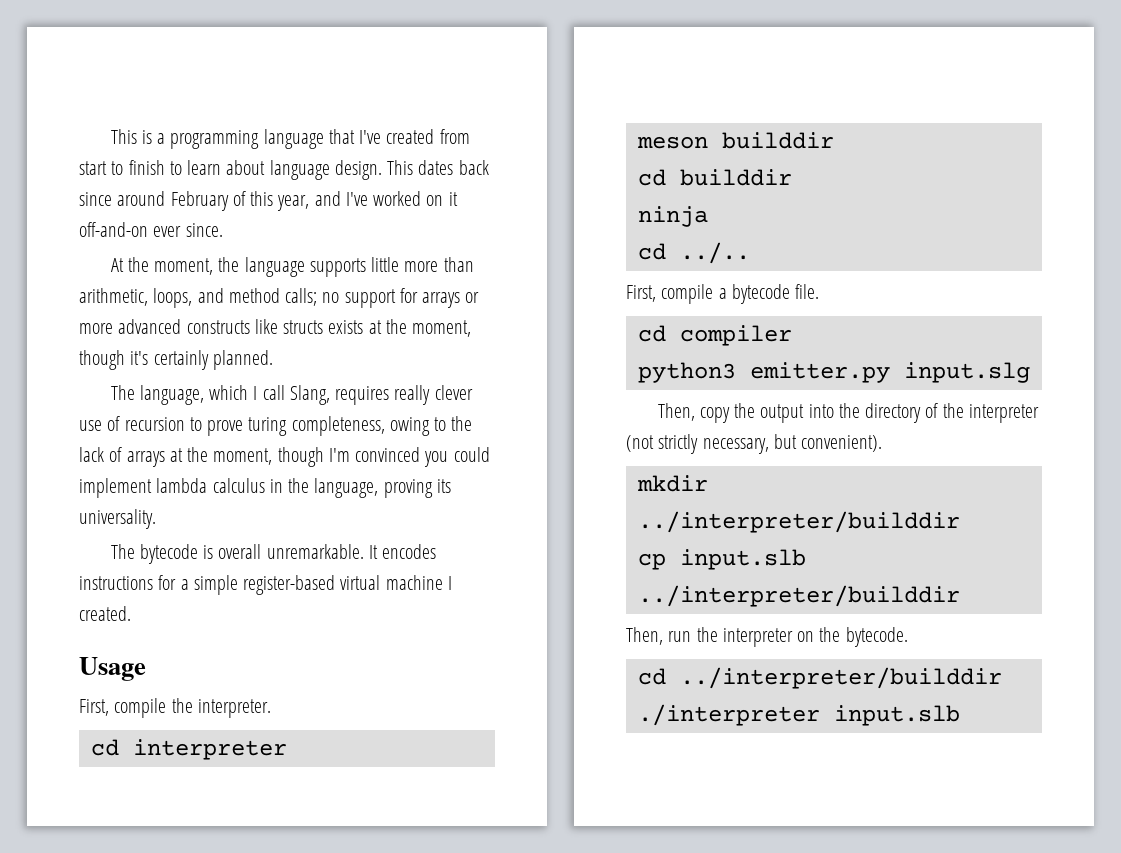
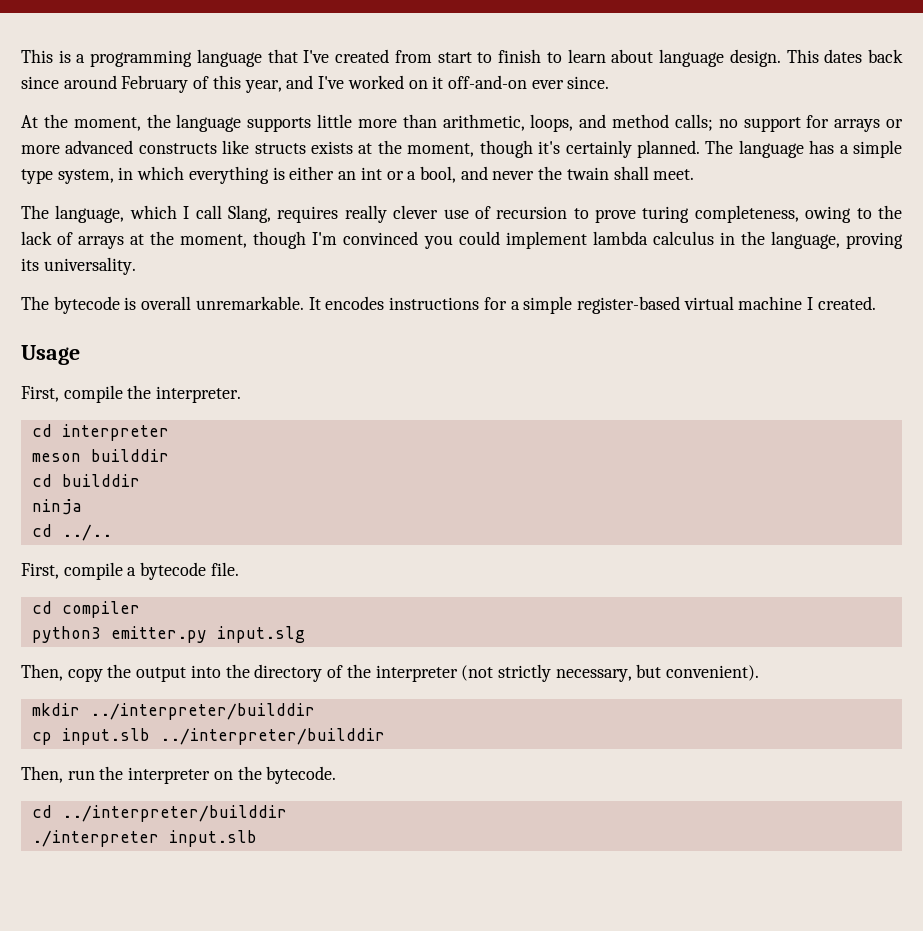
(273, 360) none -> [705,140,902,158] [21,166,695,184] The language has a simple type system, in which everything is either an int or a bool, and never the twain shall meet.

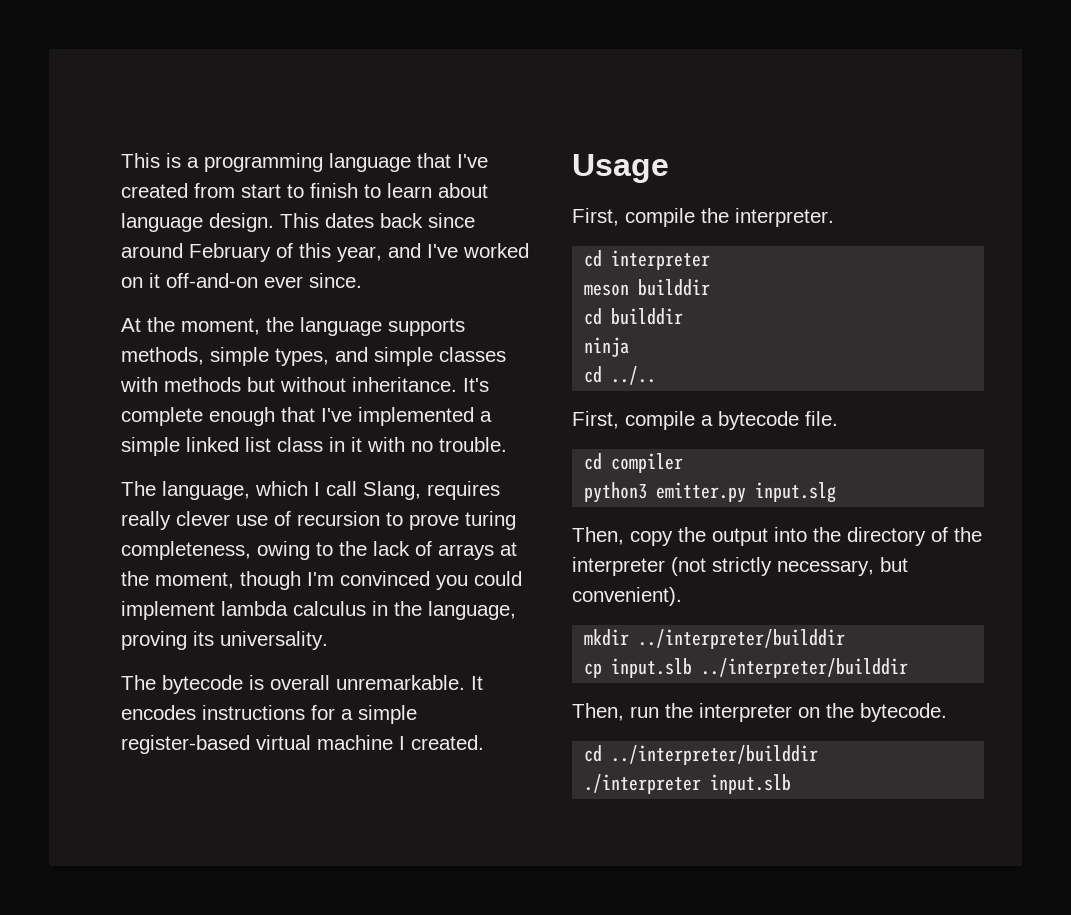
[317,114,904,132] [21,140,902,158] [21,166,695,184] little more than arithmetic, loops, and method calls; no support for arrays or more advanced constructs like structs exists at the moment, though it's certainly planned. The language has a simple type system, in which everything is either an int or a bool, and never the twain shall meet. -> [121,347,506,366] [120,377,489,392] [121,407,492,426] [121,437,507,456] methods, simple types, and simple classes with methods but without inheritance. It's complete enough that I've implemented a simple linked list class in it with no trouble.

